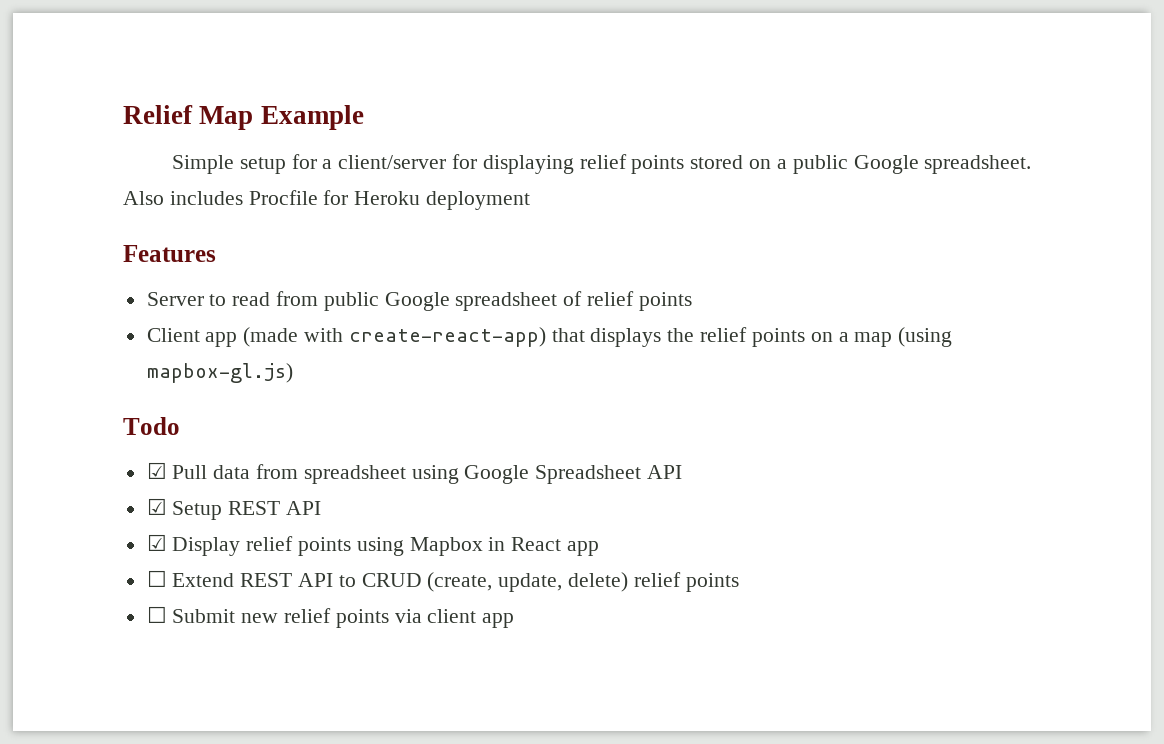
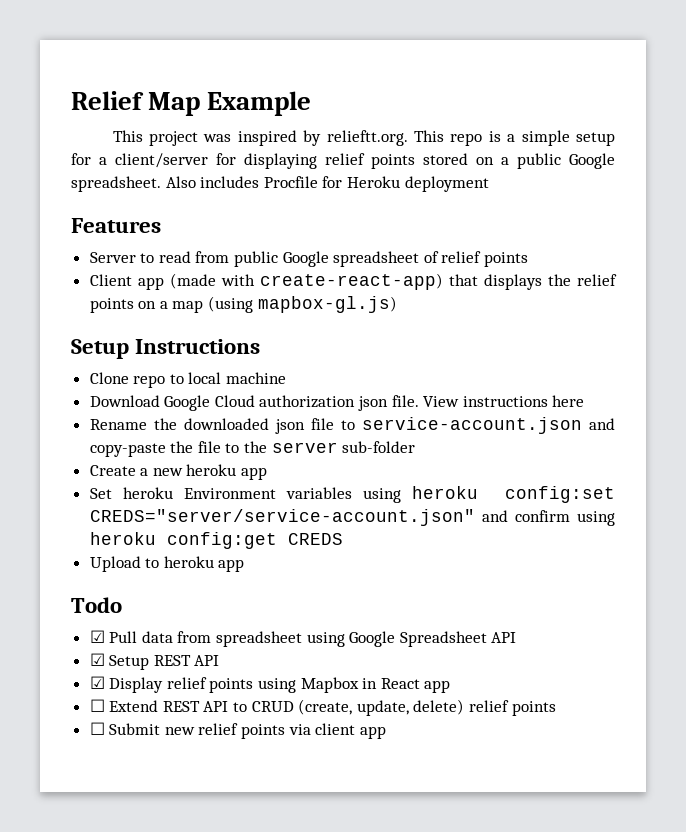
[172,155,235,174] Simple -> [112,130,570,146] This project was inspired by relieftt.org. This repo is a simple
(293, 373) none -> [71,339,261,359] [89,372,287,388] [89,395,585,411] [89,417,615,434] [89,441,416,457] [89,464,268,480] [89,486,615,503] [89,509,615,526] [89,532,343,549] [89,556,245,572] // Setup Instructions // Clone repo to local machine // Download Google Cloud authorization json file. View instructions here // Rename the downloaded json file to service-account.json and copy-paste the file to the server sub-folder // Create a new heroku app // Set heroku Environment variables using heroku config:set CREDS="server/service-account.json" and confirm using heroku config:get CREDS // Upload to heroku app

